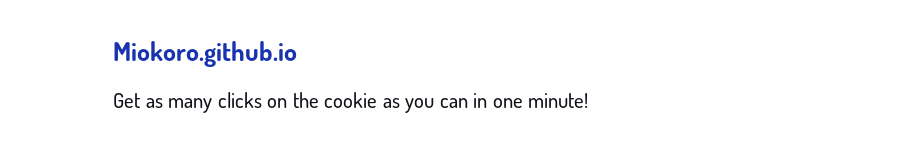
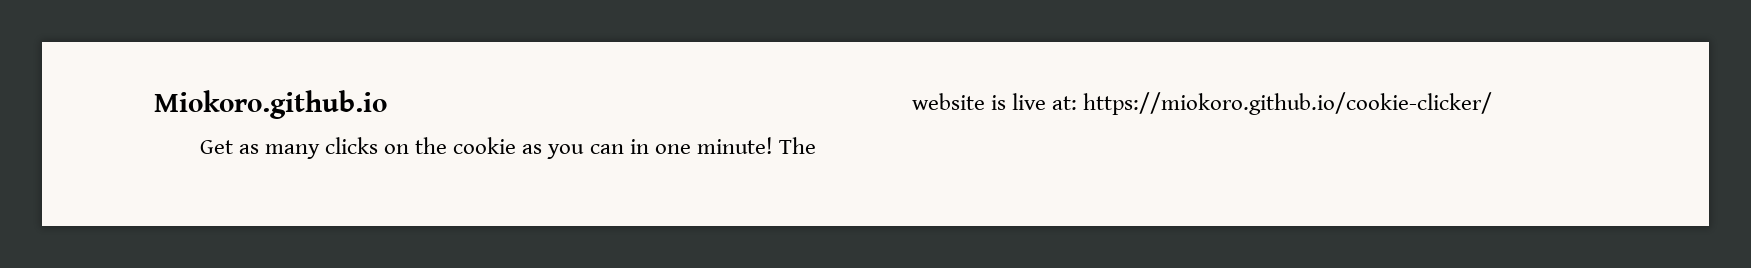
(589, 100) none -> [778,137,816,154] [912,92,1493,115] The website is live at: https://miokoro.github.io/cookie-clicker/

